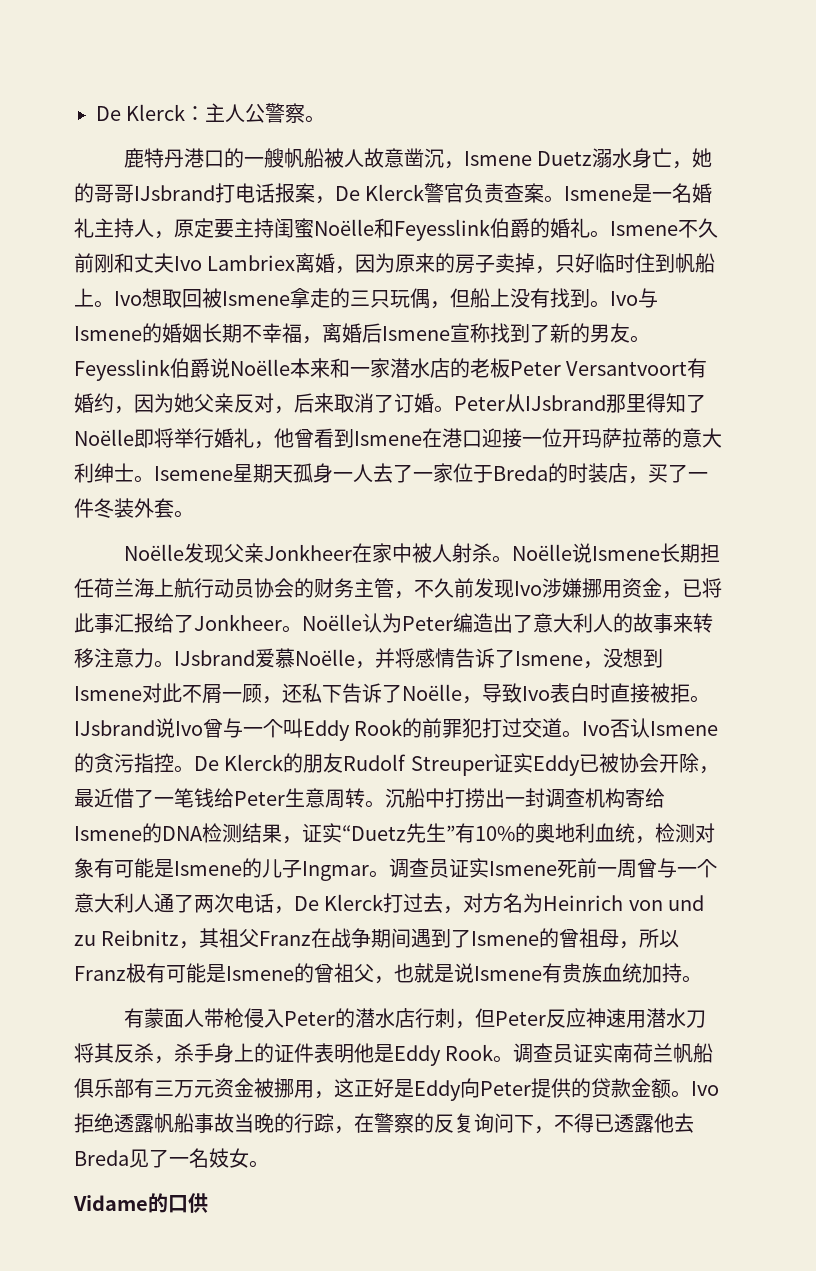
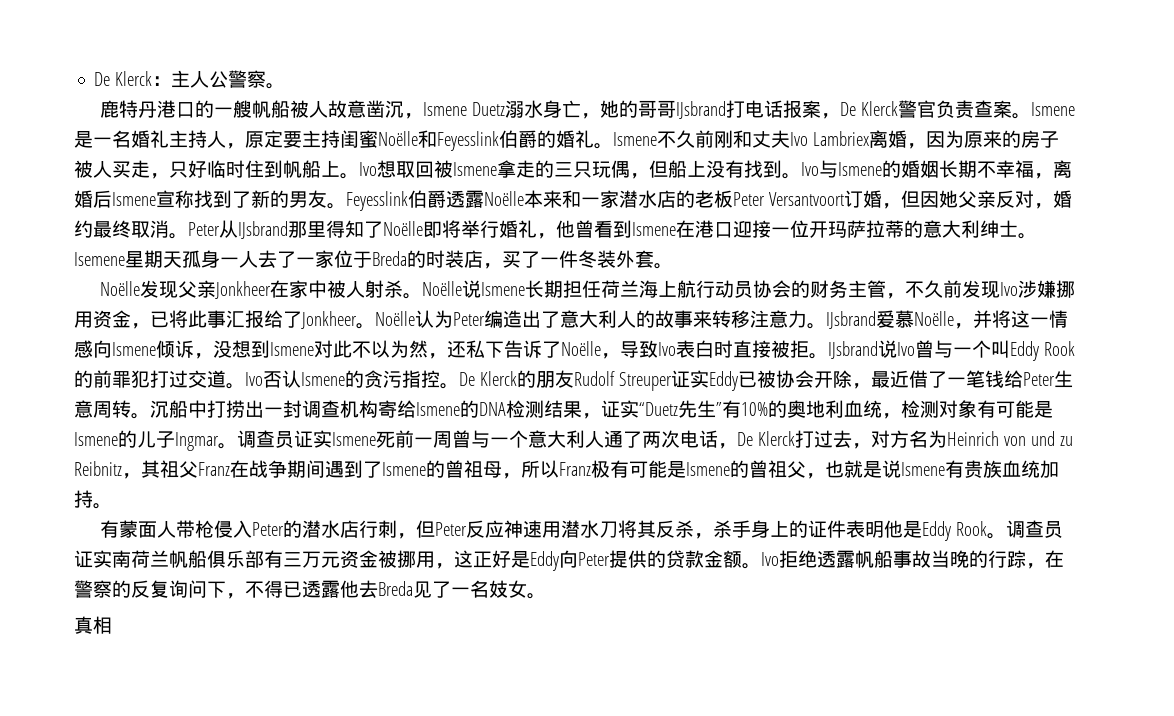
[495,253,536,273] 卖掉 -> [74,160,150,178] 被人买走
[210,358,230,378] 说 -> [446,190,484,208] 透露
[687,358,708,378] [74,393,434,414] 有婚约，因为她父亲反对，后来取消了订婚 -> [843,190,1072,209] [74,220,169,238] 订婚，但因她父亲反对，婚约最终取消
[415,648,583,668] 感情告诉了Ismene -> [1011,310,1068,328] [74,340,194,358] 这一情感向Ismene倾诉
[202,684,262,703] 屑一顾 -> [371,340,428,358] 以为然
[73,1193,208,1213] Vidame的口供 -> [74,616,112,634] 真相

